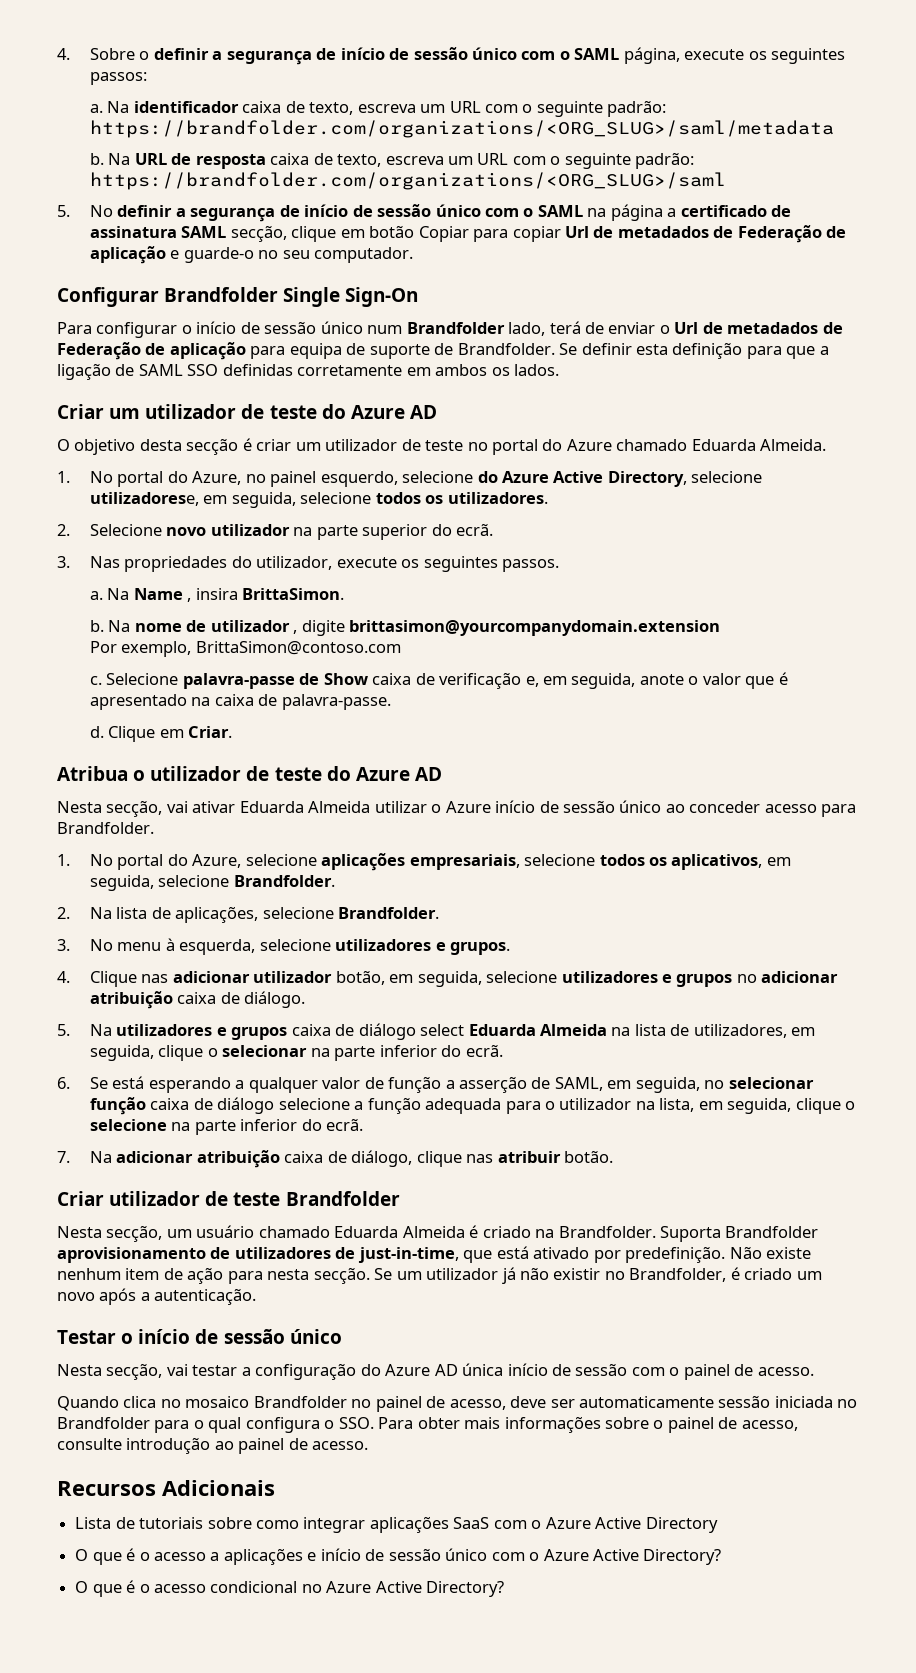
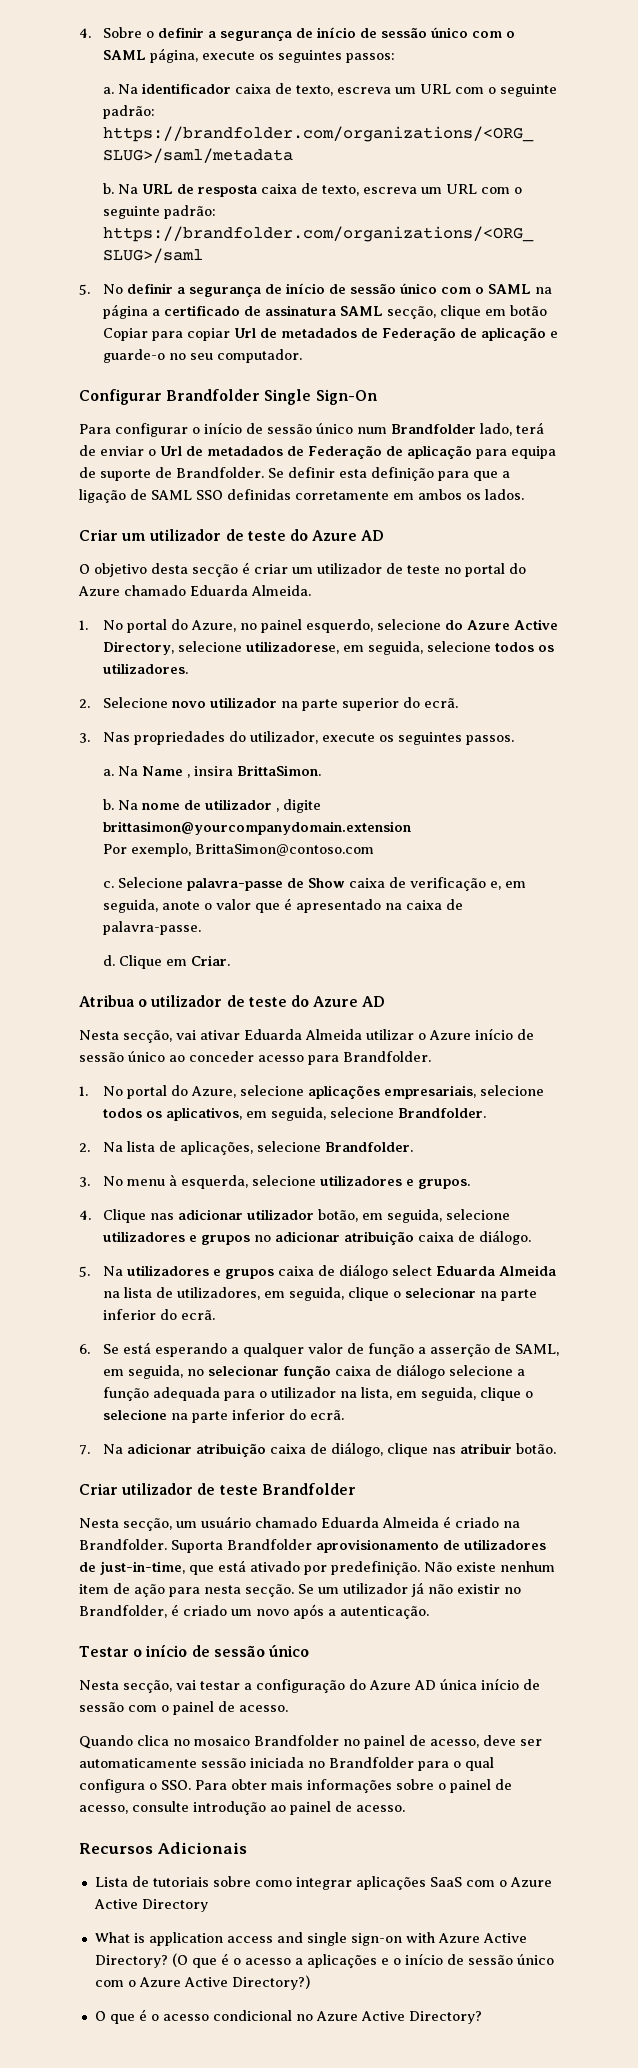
[75,1549,89,1561] O -> [94,1932,527,1946] [94,1953,188,1968] What is application access and single sign-on with Azure Active Directory? (O
(317, 1556) none -> [392,1958,401,1965] o
[643,1549,722,1565] Directory? -> [231,1975,310,1990] Directory?)

